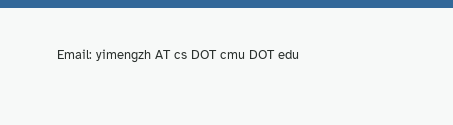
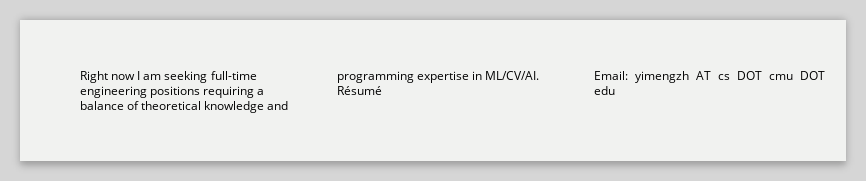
(57, 54) none -> [80,71,257,83] [80,86,265,98] [80,101,289,113] [337,71,540,83] [337,86,382,95] Right now I am seeking full-time engineering positions requiring a balance of theoretical knowledge and programming expertise in ML/CV/AI. Résumé //

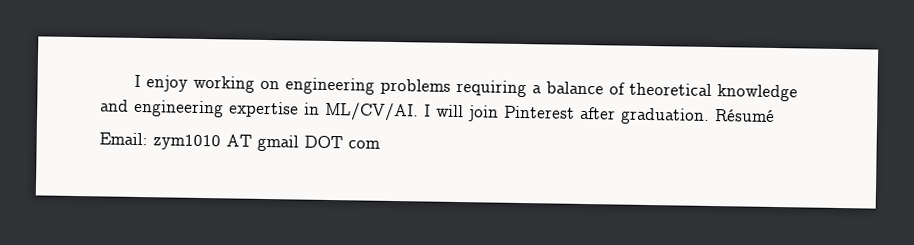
[80,71,257,83] [80,86,201,98] Right now I am seeking full-time engineering positions -> [134,74,452,95] I enjoy working on engineering problems
[337,71,414,83] programming -> [134,99,224,118] engineering
[337,86,382,95] [594,71,825,83] [594,86,615,95] Résumé // Email: yimengzh AT cs DOT cmu DOT edu -> [424,104,775,125] [99,132,380,152] I will join Pinterest after graduation. Résumé // Email: zym1010 AT gmail DOT com

